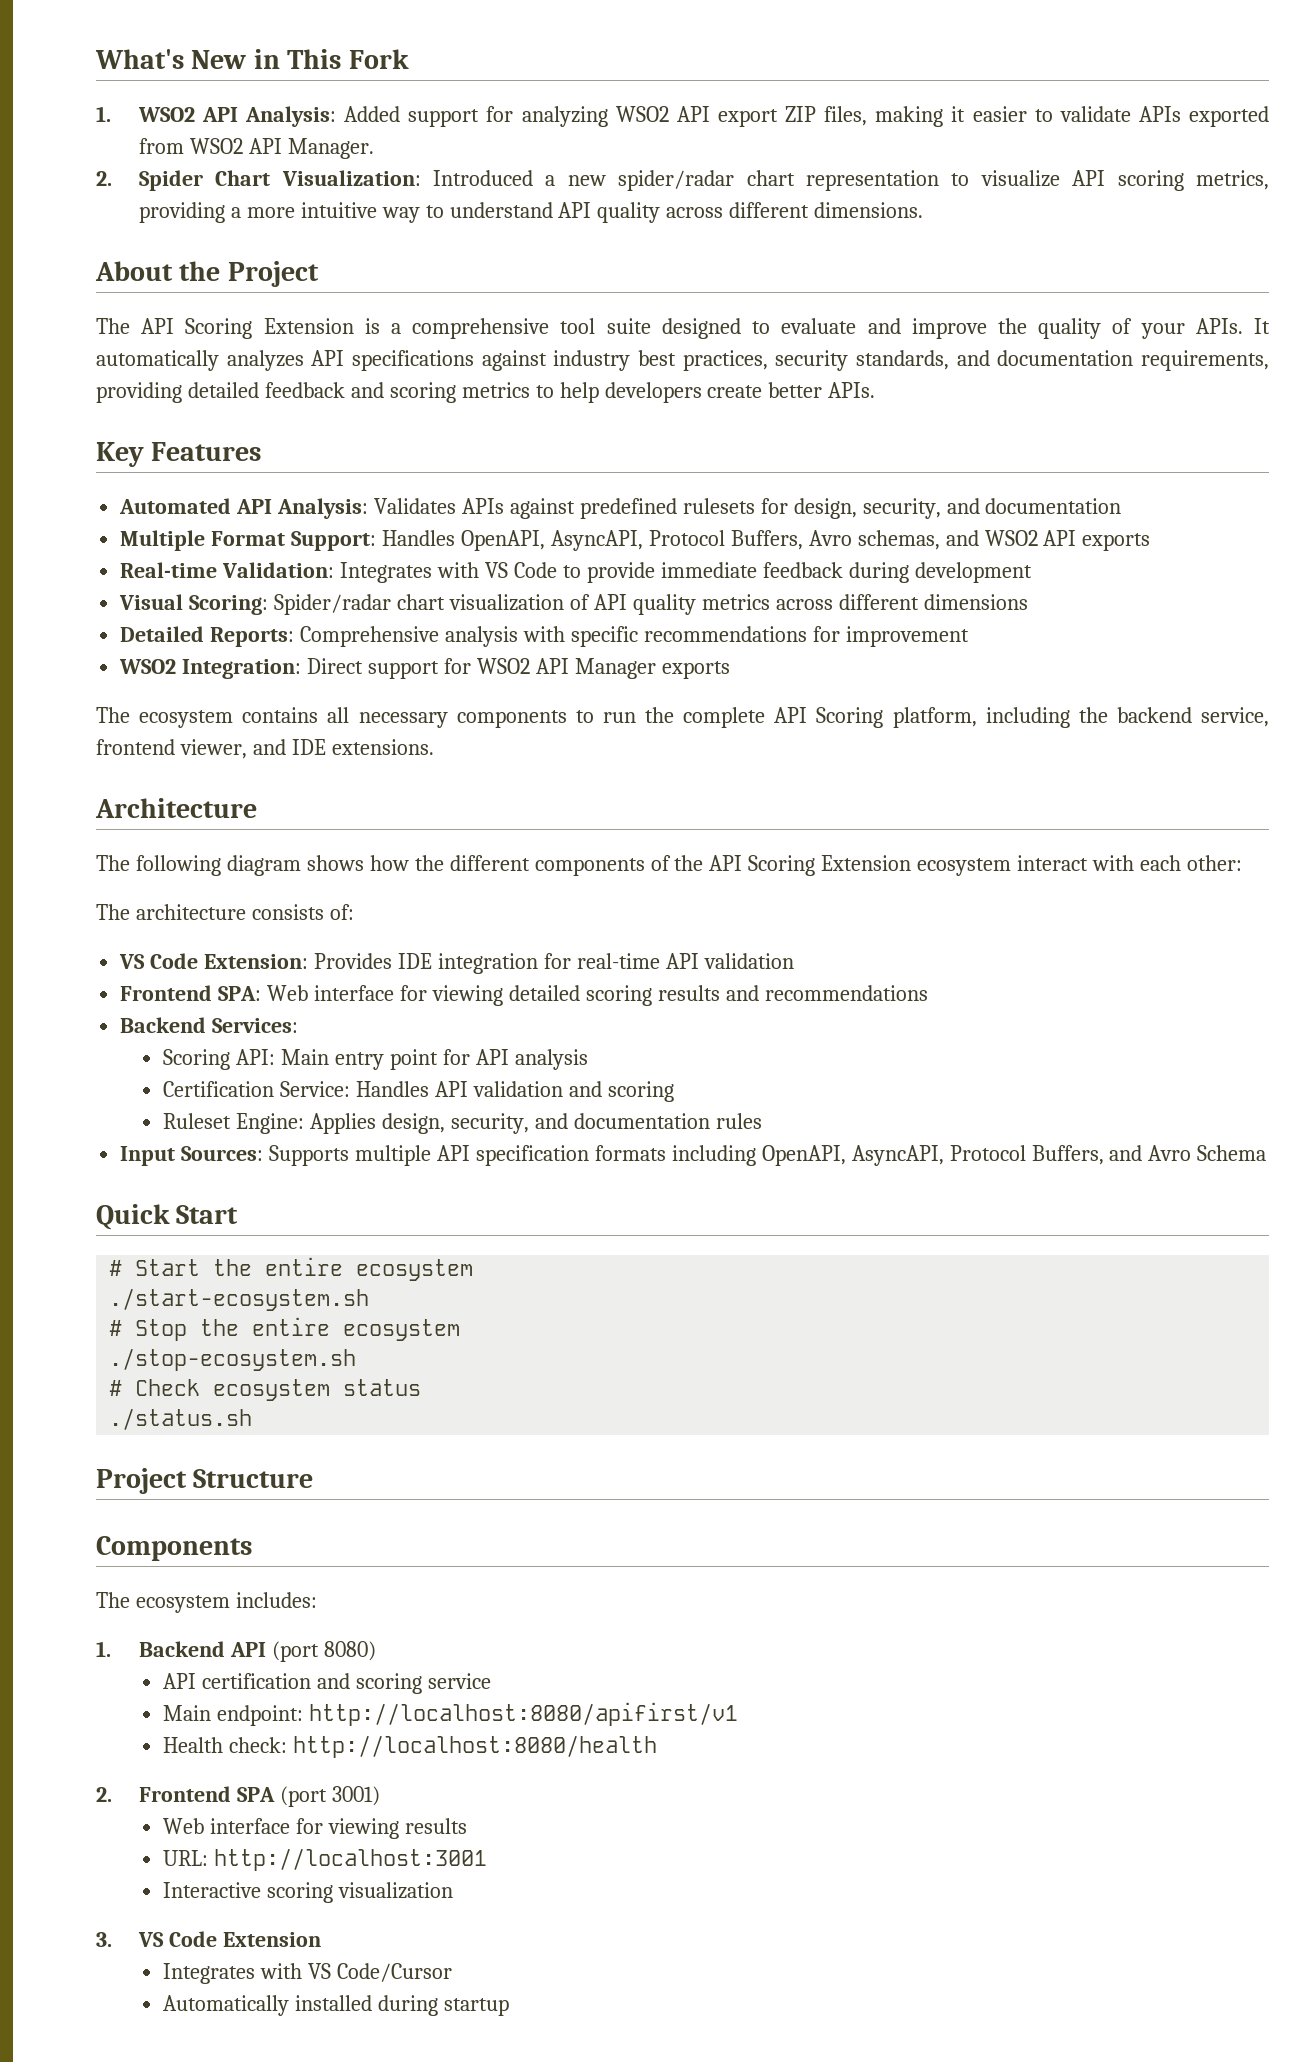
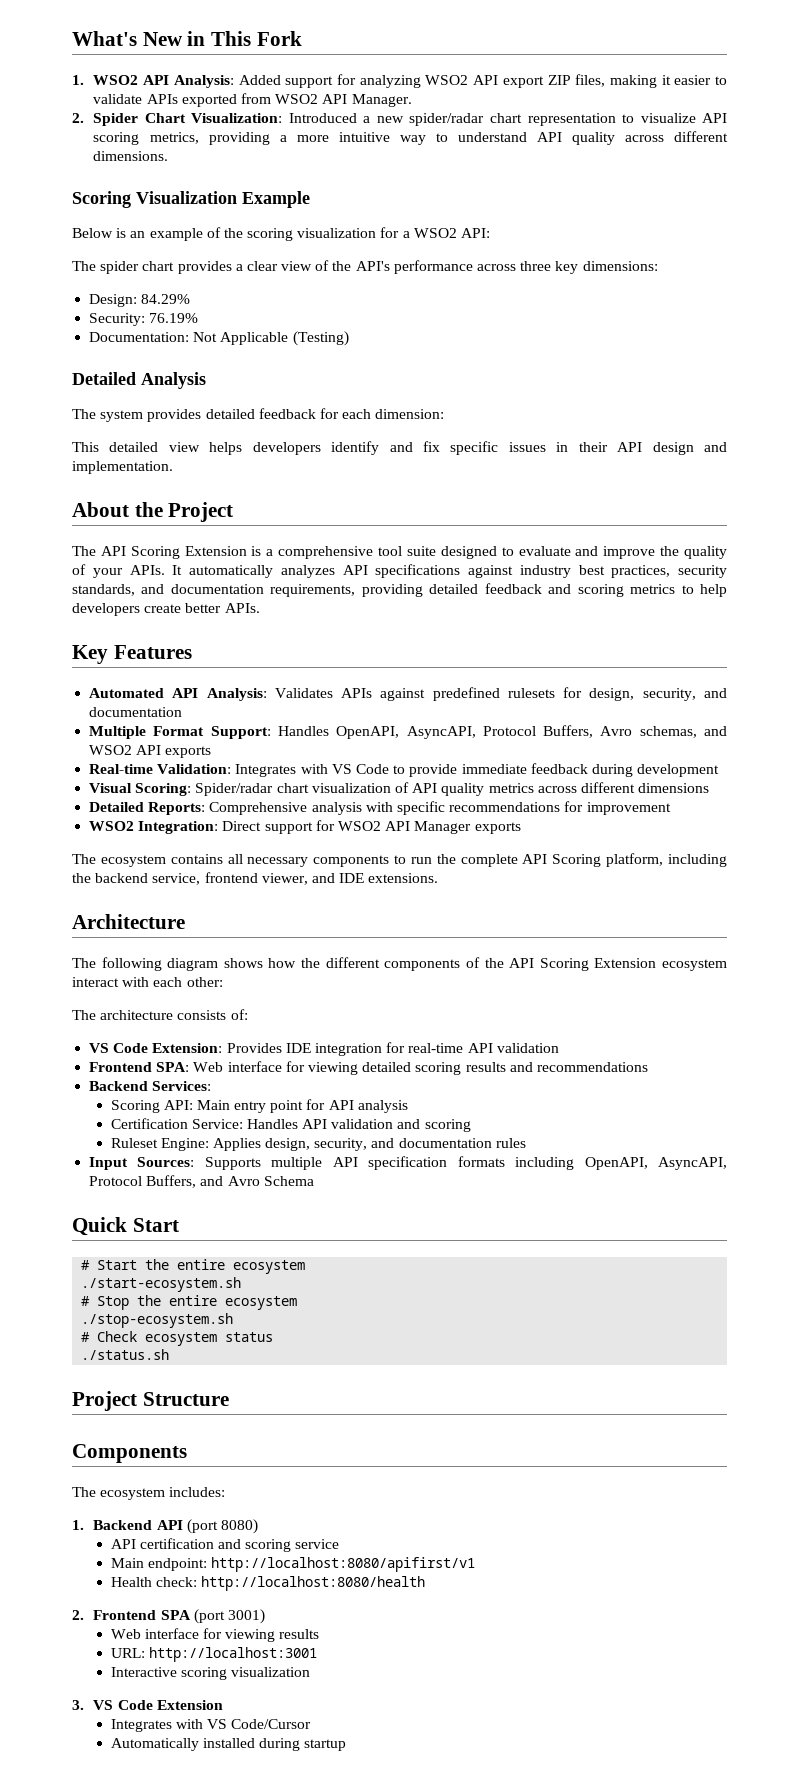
(924, 210) none -> [72,191,310,208] [72,227,491,241] [72,260,658,274] [89,294,191,307] [89,313,199,326] [89,331,349,346] [72,372,206,389] [72,408,445,422] [72,441,728,455] [72,461,173,474] // Scoring Visualization Example // Below is an example of the scoring visualization for a WSO2 API: // The spider chart provides a clear view of the API's performance across three key dimensions: // Design: 84.29% // Security: 76.19% // Documentation: Not Applicable (Testing) // Detailed Analysis // The system provides detailed feedback for each dimension: // This detailed view helps developers identify and fix specific issues in their API design and implementation.

